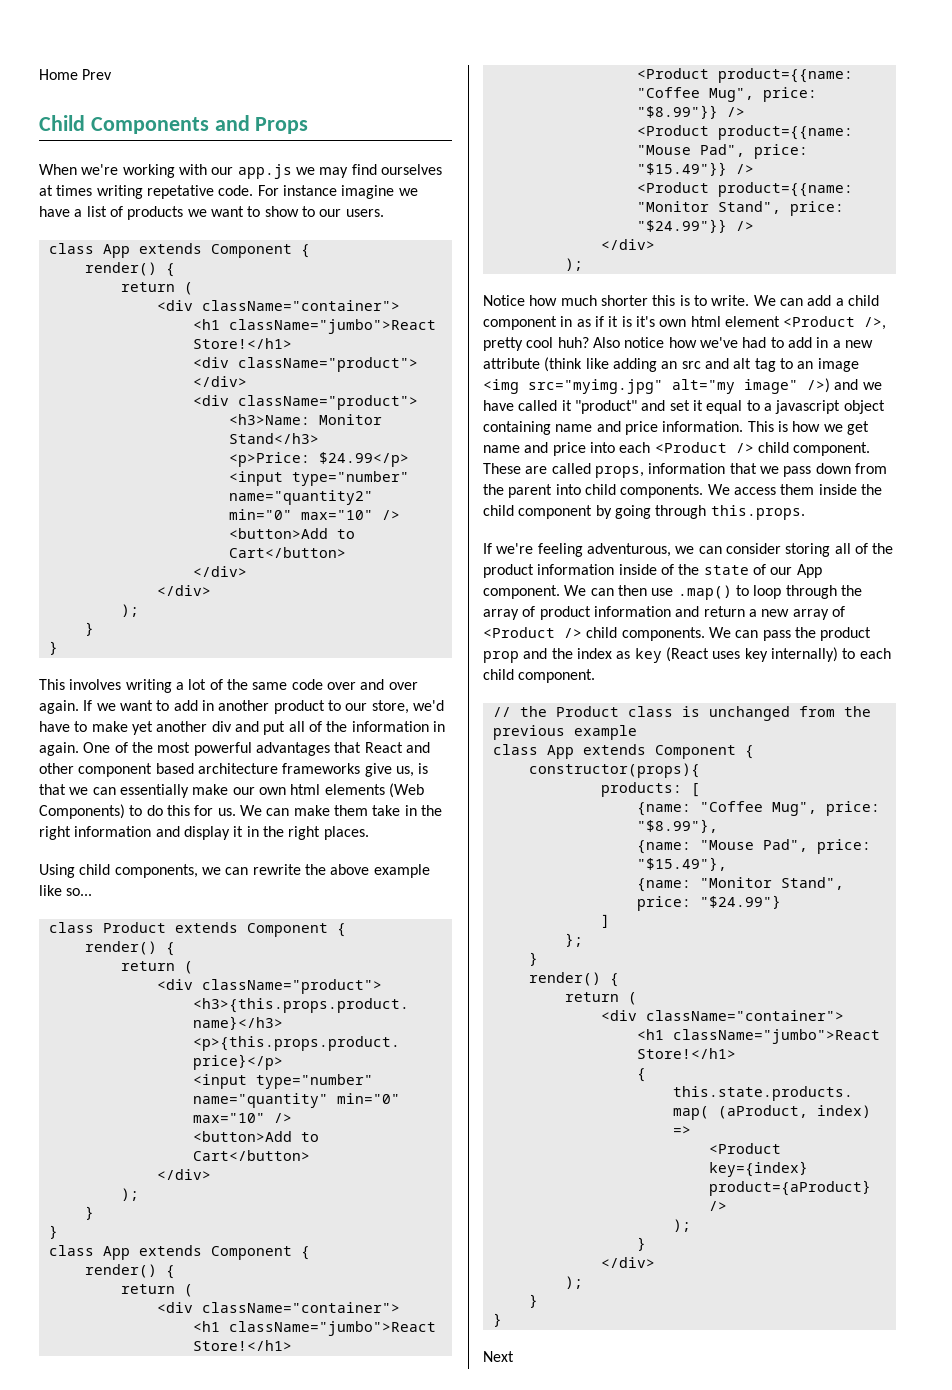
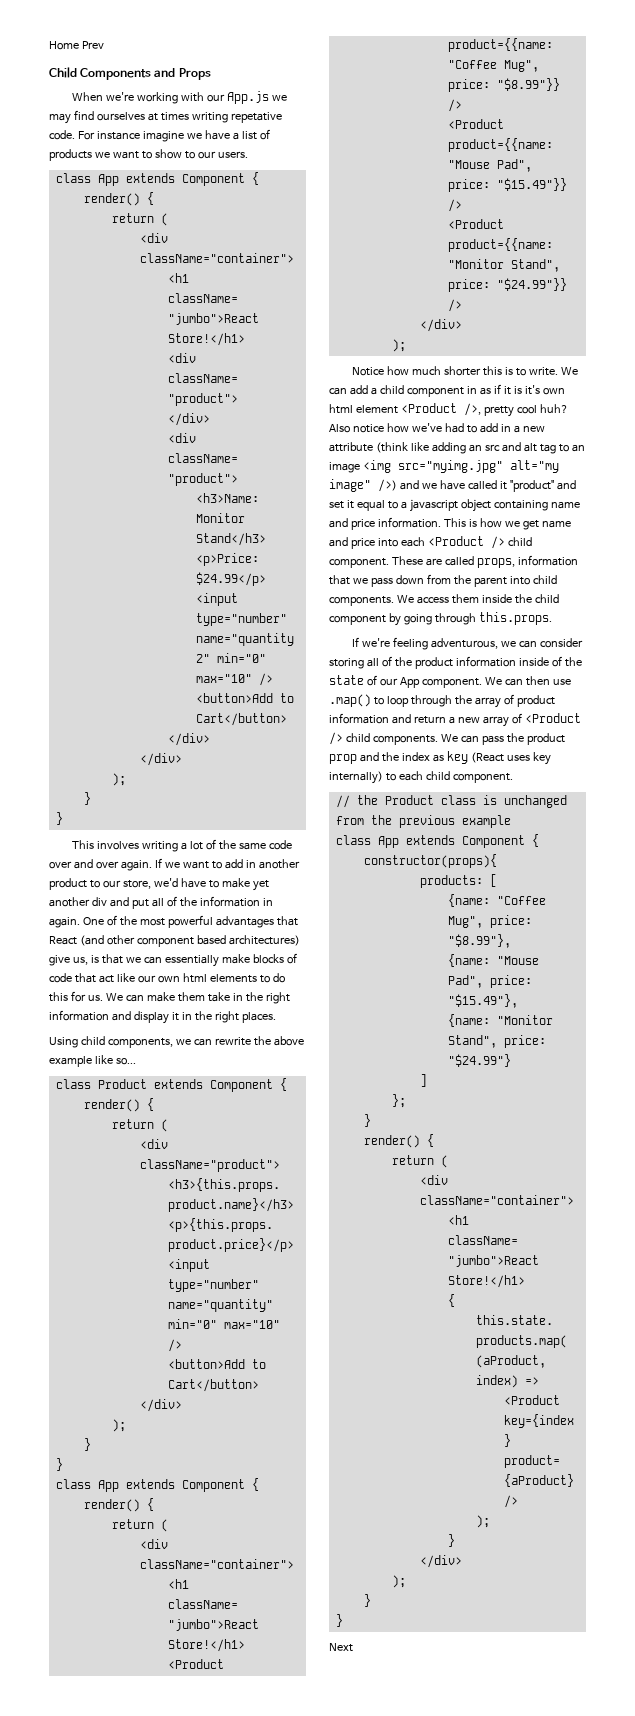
[237,164,292,179] app.js -> [226,91,269,104] App.js
[405,742,430,753] and -> [79,935,104,946] (and
[197,763,361,774] architecture frameworks -> [228,935,300,946] architectures)
(229, 789) none -> [252,953,297,964] [49,973,135,983] blocks of code that act like
[388,783,424,798] [39,804,125,819] (Web Components) -> (257, 978) none

